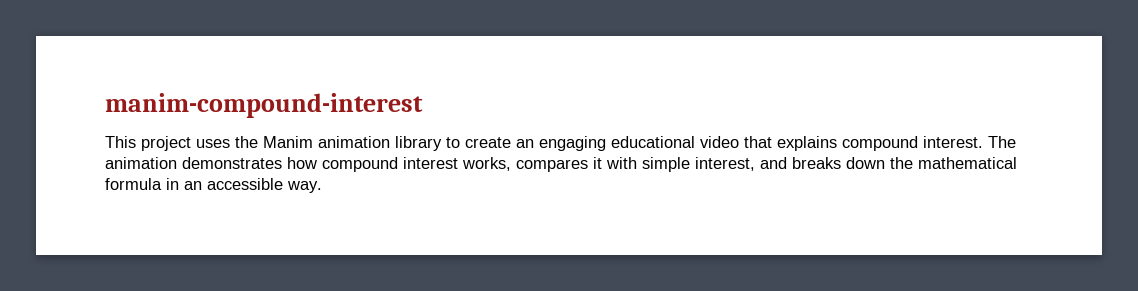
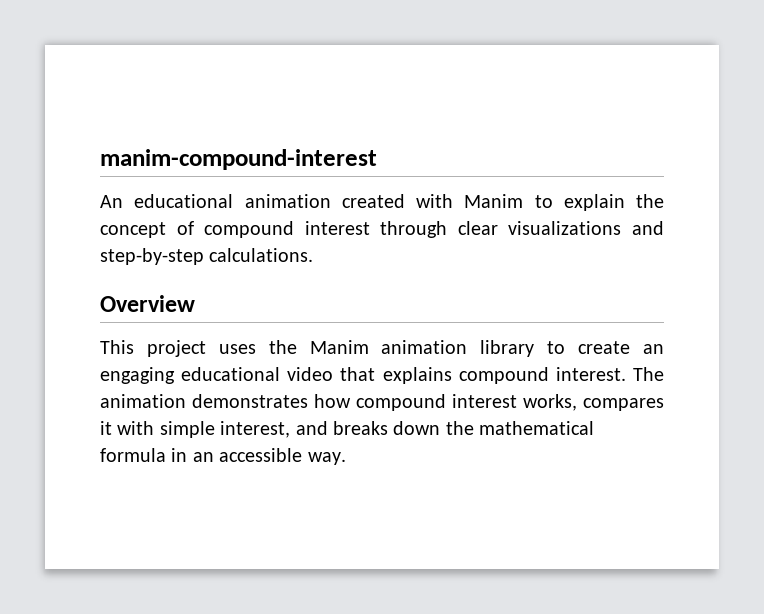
(423, 105) none -> [100,194,664,211] [100,221,664,238] [100,248,314,265] [100,295,195,312] // An educational animation created with Manim to explain the concept of compound interest through clear visualizations and step-by-step calculations. // Overview

